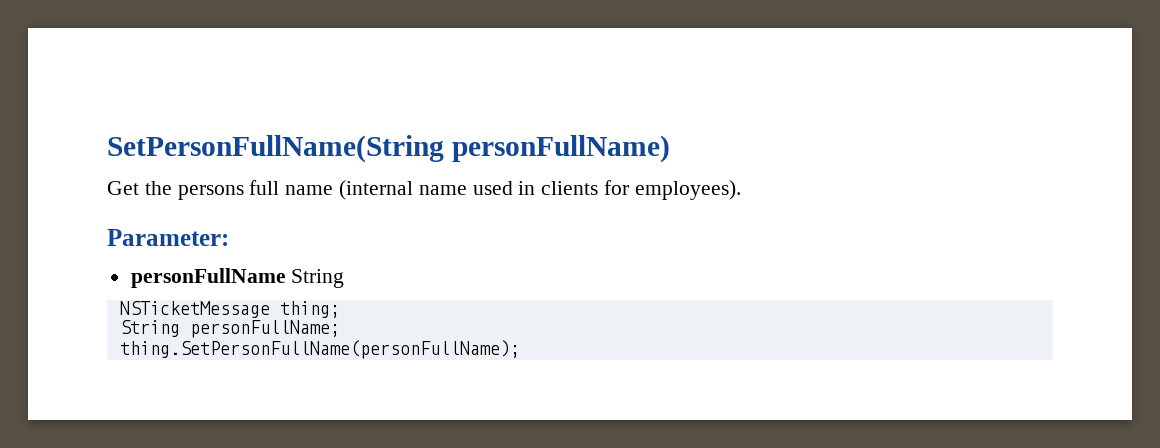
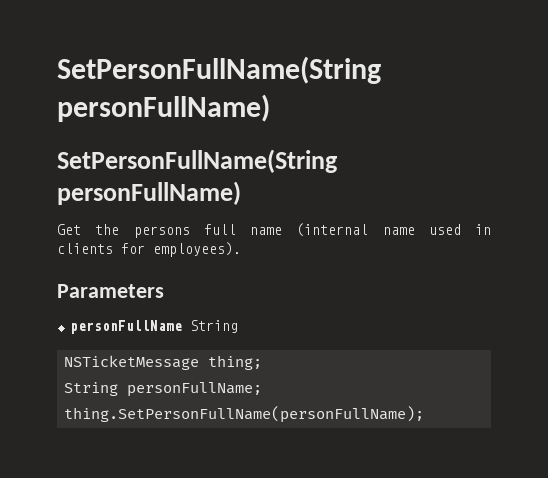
[107,135,670,163] SetPersonFullName(String personFullName) -> [57,56,381,84] [57,94,270,122] [57,149,338,173] [57,181,241,205] SetPersonFullName(String personFullName) // SetPersonFullName(String personFullName)
[107,229,229,246] Parameter: -> [57,284,164,298] Parameters

